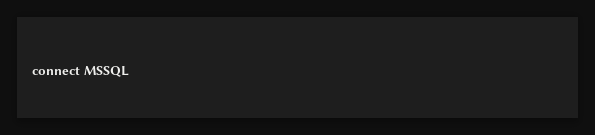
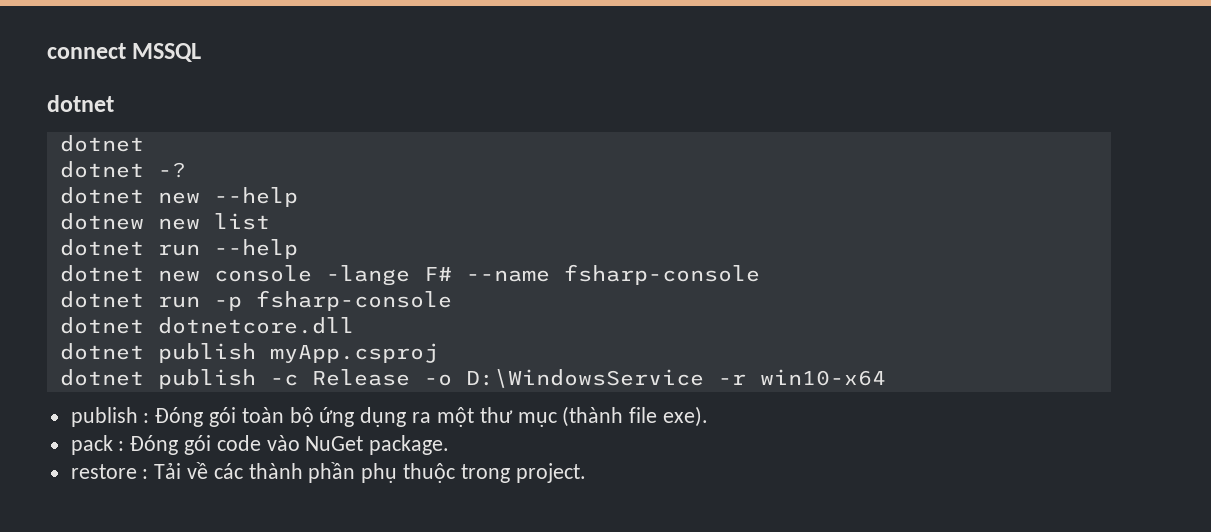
(129, 71) none -> [47,95,114,112] [59,135,144,152] [59,161,186,178] [59,187,298,207] [59,213,270,230] [59,239,298,259] [59,264,760,286] [59,290,452,311] [59,317,354,334] [59,343,438,363] [59,369,886,389] [70,406,708,427] [70,435,450,455] [70,462,586,483] // dotnet // dotnet // dotnet -? // dotnet new --help // dotnew new list // dotnet run --help // dotnet new console -lange F# --name fsharp-console // dotnet run -p fsharp-console // dotnet dotnetcore.dll // dotnet publish myApp.csproj // dotnet publish -c Release -o D:\WindowsService -r win10-x64 // publish : Đóng gói toàn bộ ứng dụng ra một thư mục (thành file exe). // pack : Đóng gói code vào NuGet package. // restore : Tải về các thành phần phụ thuộc trong project.

